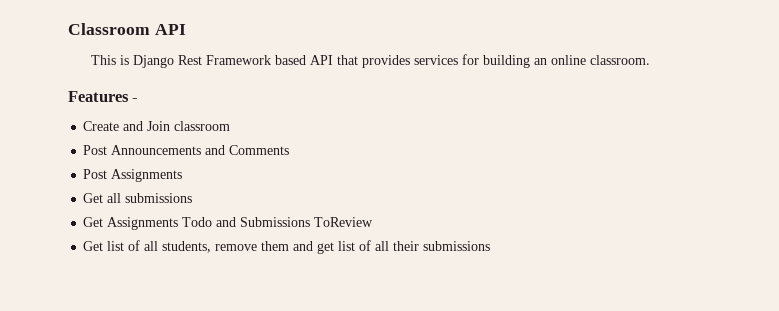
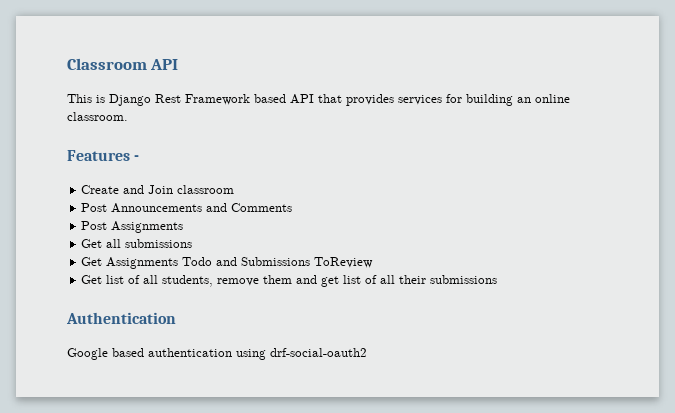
(491, 246) none -> [66,312,176,324] [67,348,367,360] // Authentication // Google based authentication using drf-social-oauth2

